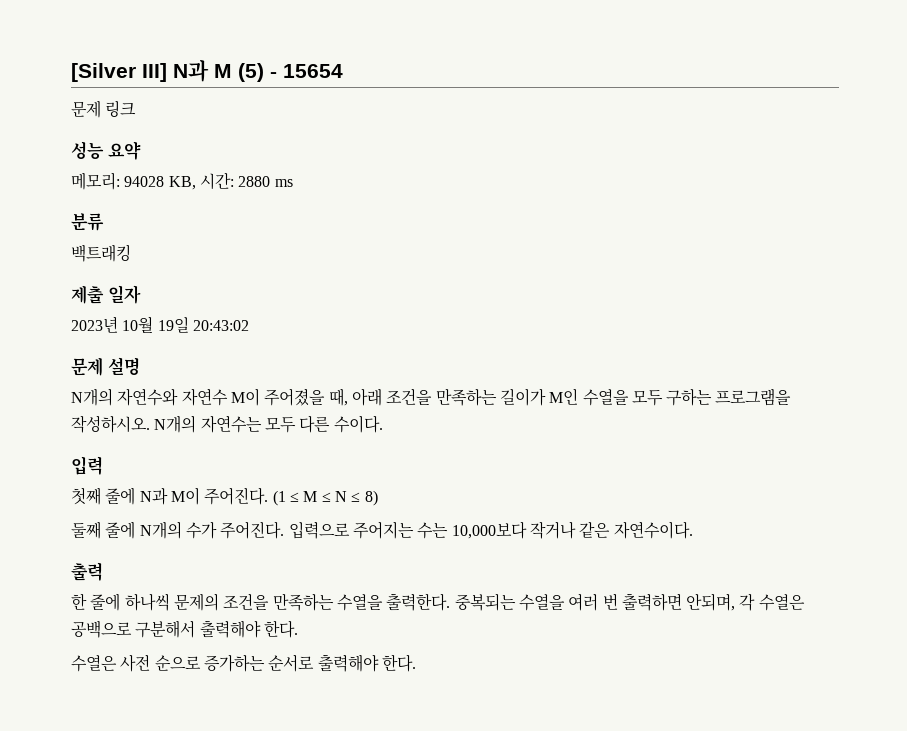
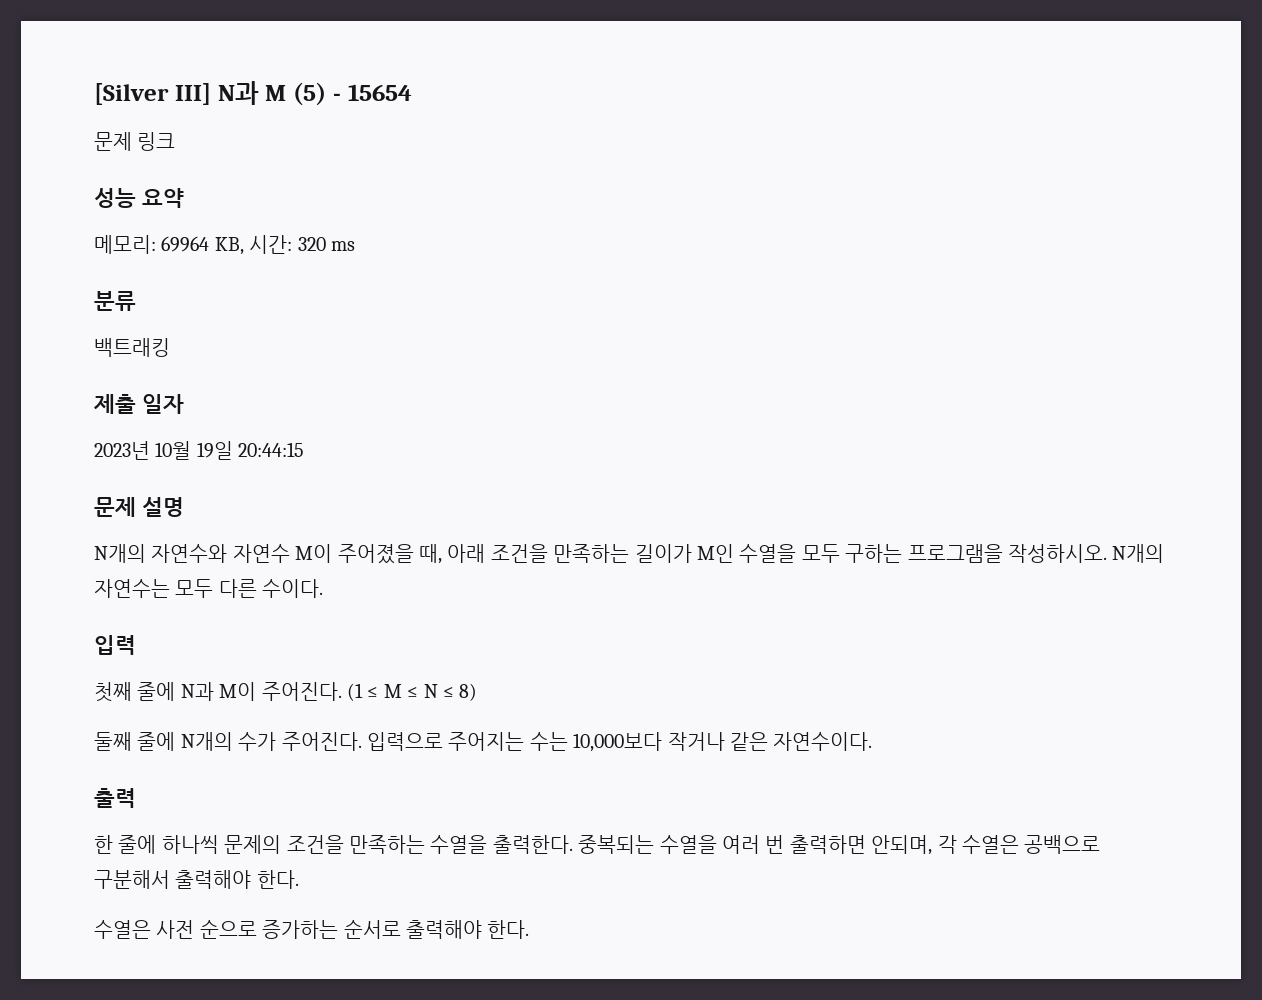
[124,176,165,187] 94028 -> [161,236,210,252] 69964
[238,176,271,187] 2880 -> [297,237,326,251] 320
[192,320,249,331] 20:43:02 -> [238,442,305,457] 20:44:15

